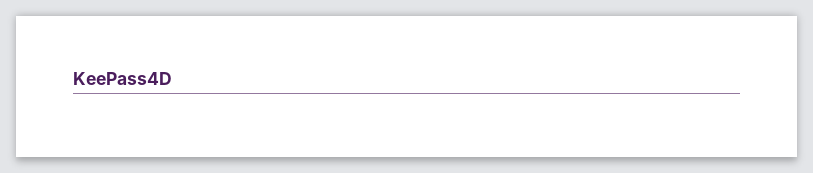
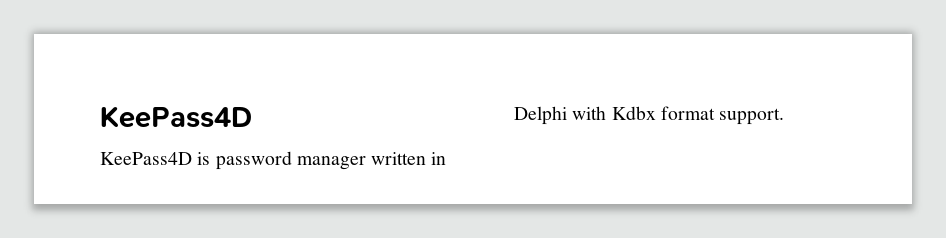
[73,72,172,85] KeePass4D -> [100,106,252,128] [100,151,447,170] [514,106,785,125] KeePass4D // KeePass4D is password manager written in Delphi with Kdbx format support.

